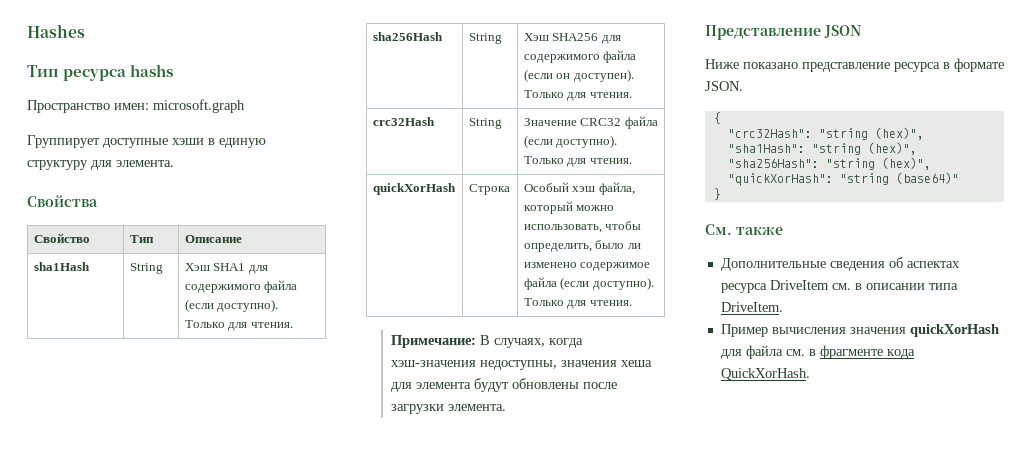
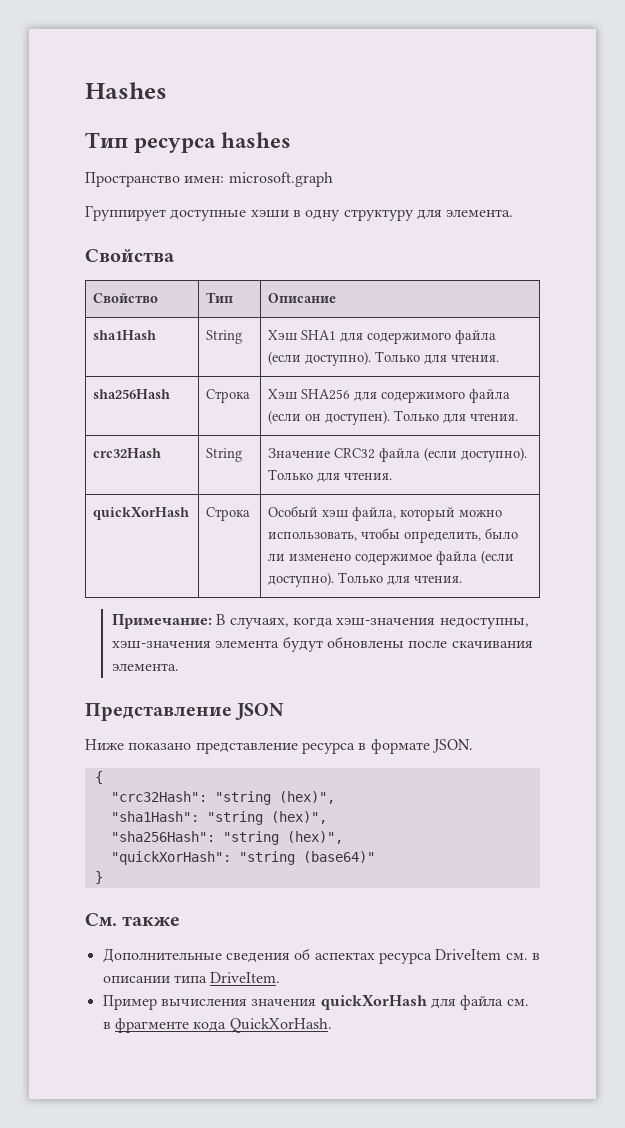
[130,64,174,77] hashs -> [221,132,292,148] hashes
[219,138,266,148] единую -> [305,209,341,221] одну
[468,33,502,44] String -> [206,389,251,403] Строка
[561,360,653,367] [391,382,413,392] значения хеша для -> [112,641,212,649] хэш-значения
[391,404,445,414] загрузки -> [451,641,533,648] скачивания

